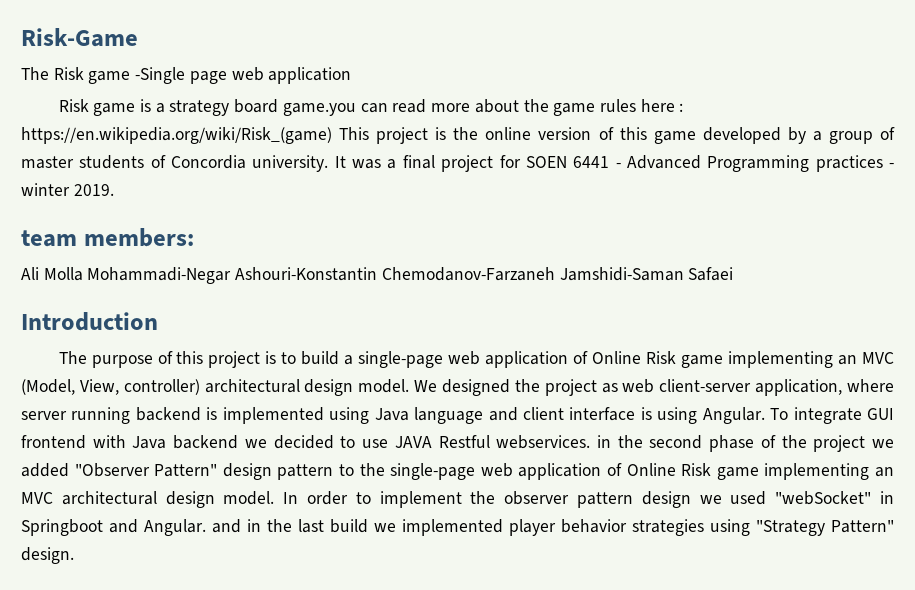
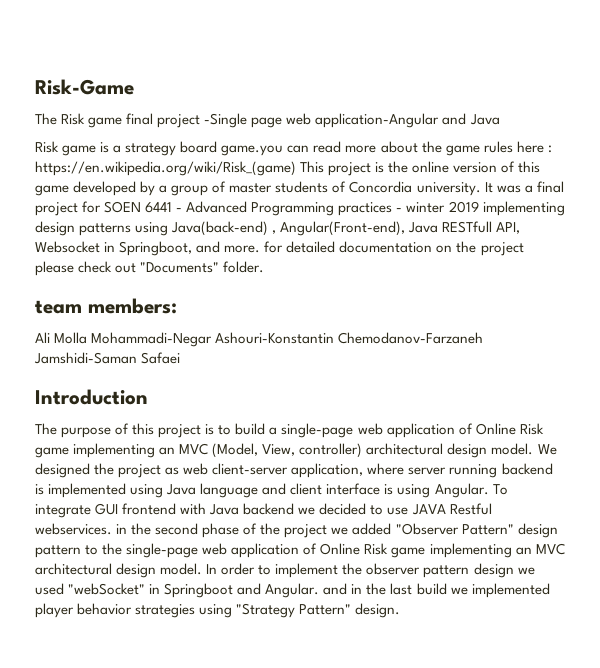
(131, 77) none -> [126,113,201,128] final project
[268,67,352,84] application -> [315,113,500,128] application-Angular and Java
[73,184,114,196] 2019. -> [448,201,565,216] [35,221,521,236] [35,241,524,256] [35,261,265,276] 2019 implementing design patterns using Java(back-end) , Angular(Front-end), Java RESTfull API, Websocket in Springboot, and more. for detailed documentation on the project please check out "Documents" folder.

